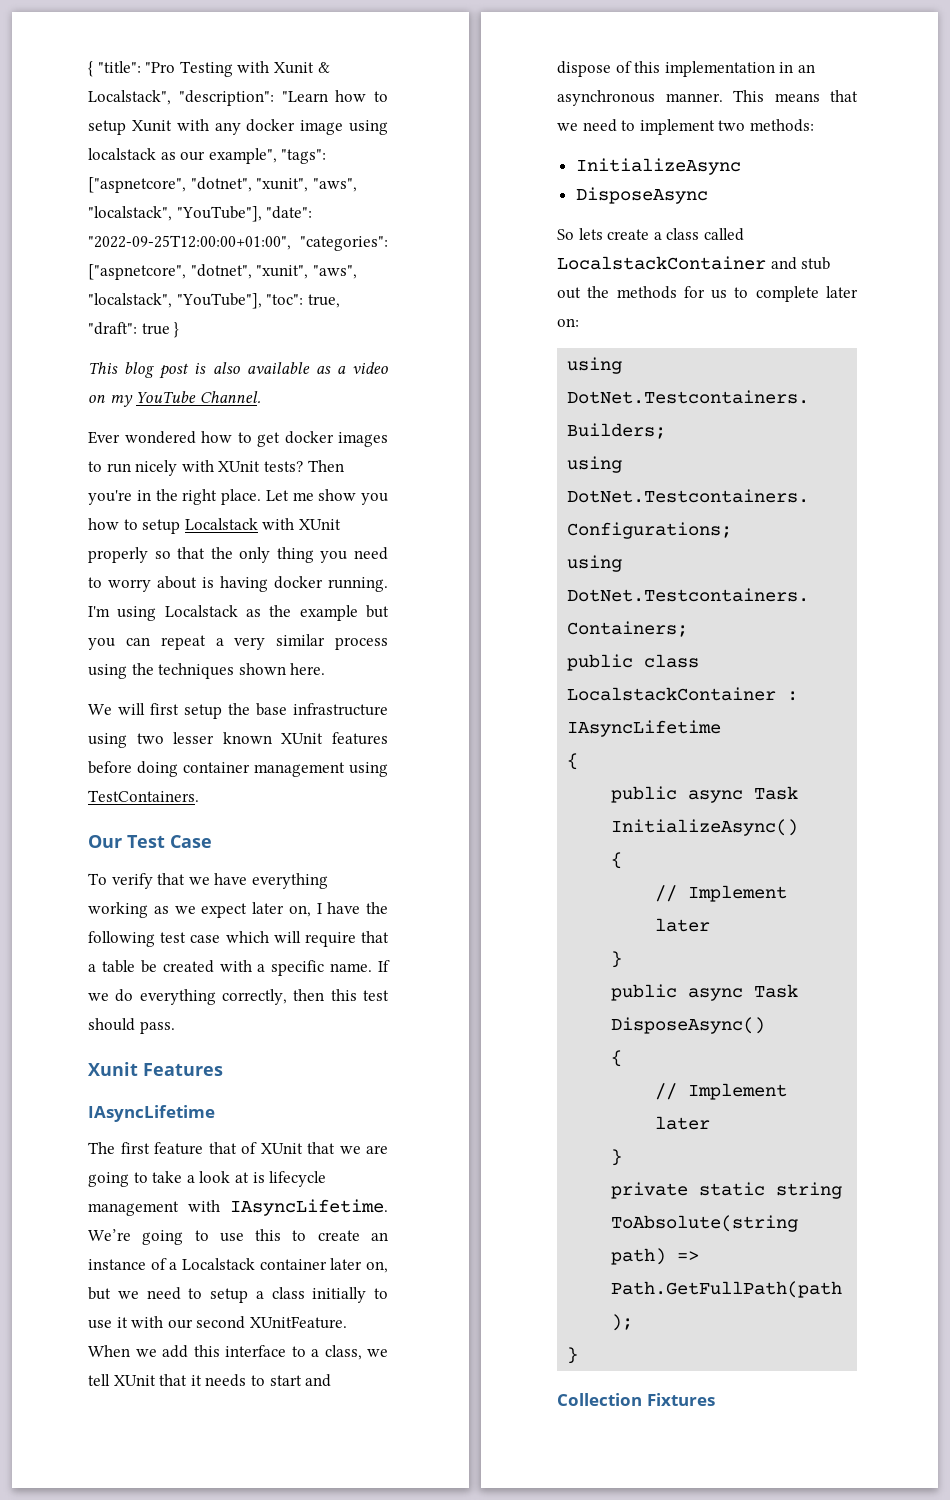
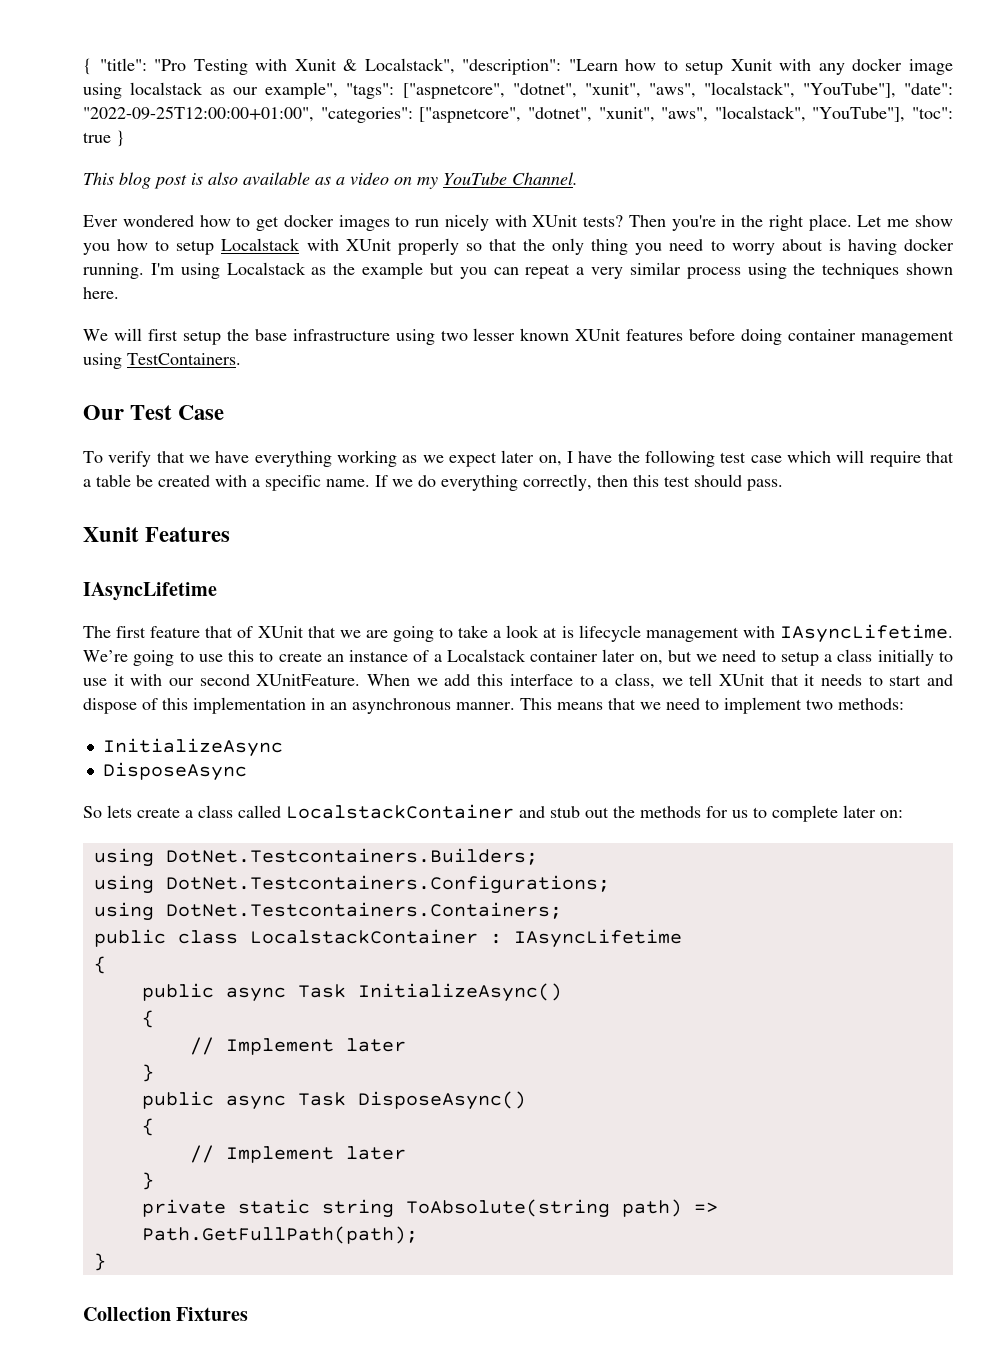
[307,294,340,308] [88,322,137,335] true, "draft": -> (953, 113) none

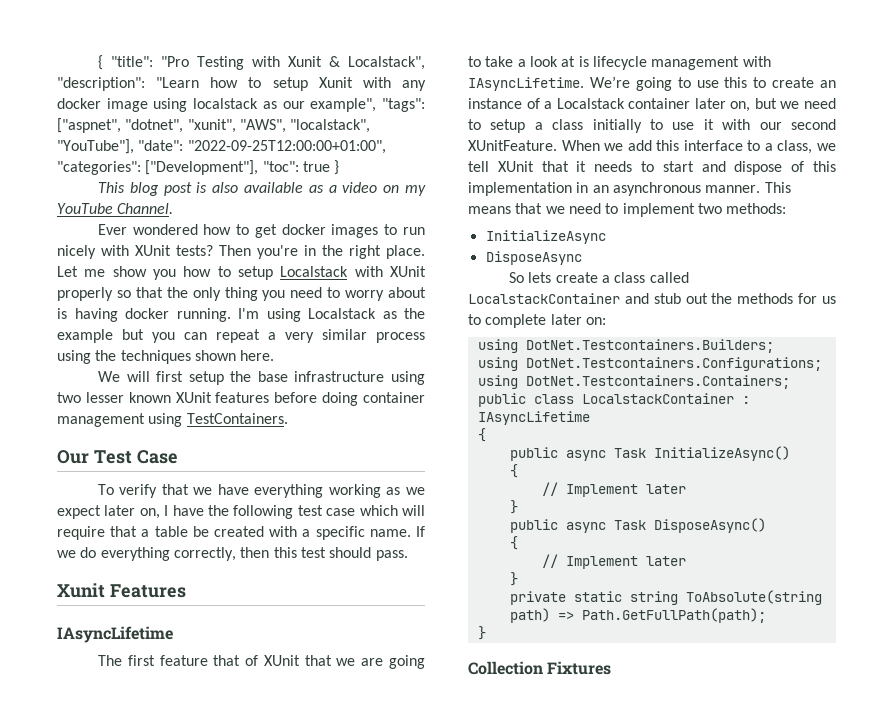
[402,83,696,99] ["aspnetcore", "dotnet", "xunit", "aws", -> [57,118,286,133] ["aspnet", "dotnet", "xunit", "AWS",
[419,106,906,123] ["aspnetcore", "dotnet", "xunit", "aws", "localstack", "YouTube"], -> [145,160,259,175] ["Development"],

